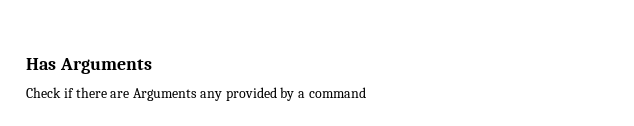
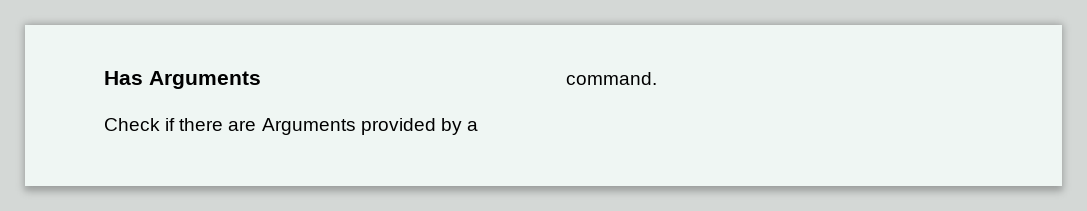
[199,91,222,101] any -> (356, 126) none
[309,87,367,98] command -> [566,72,657,85] command.

